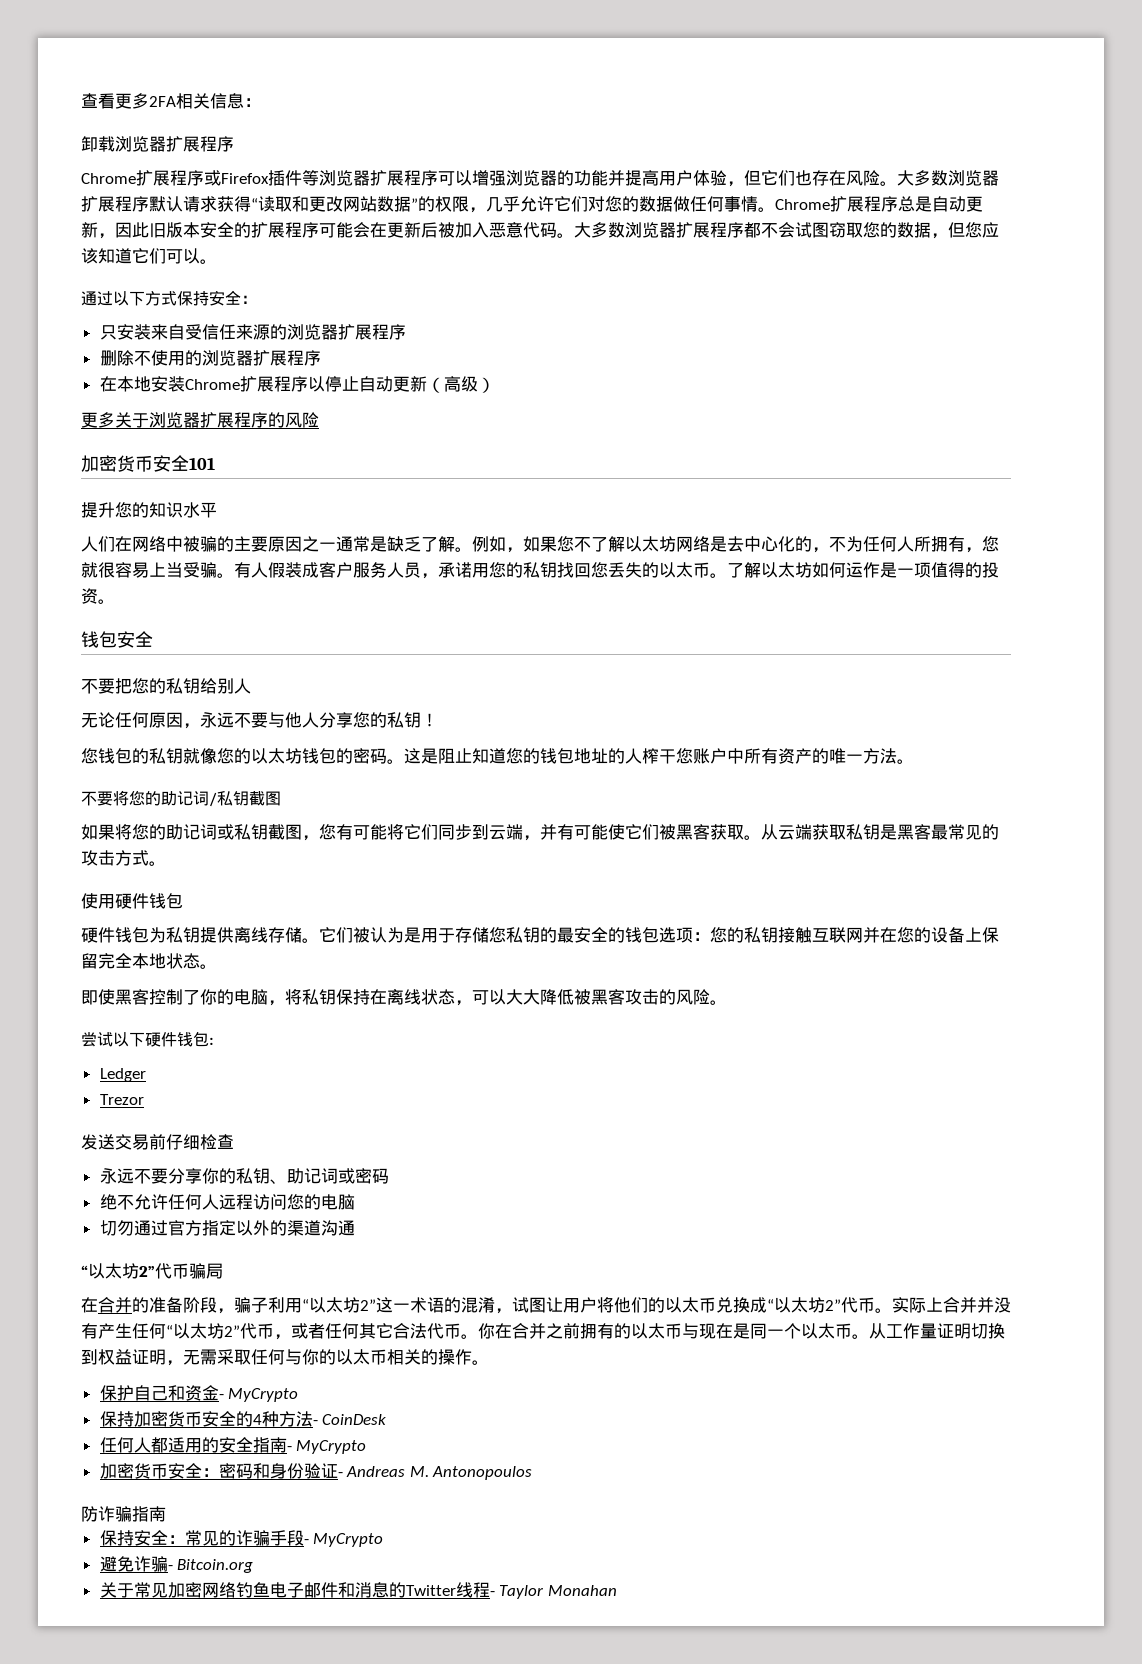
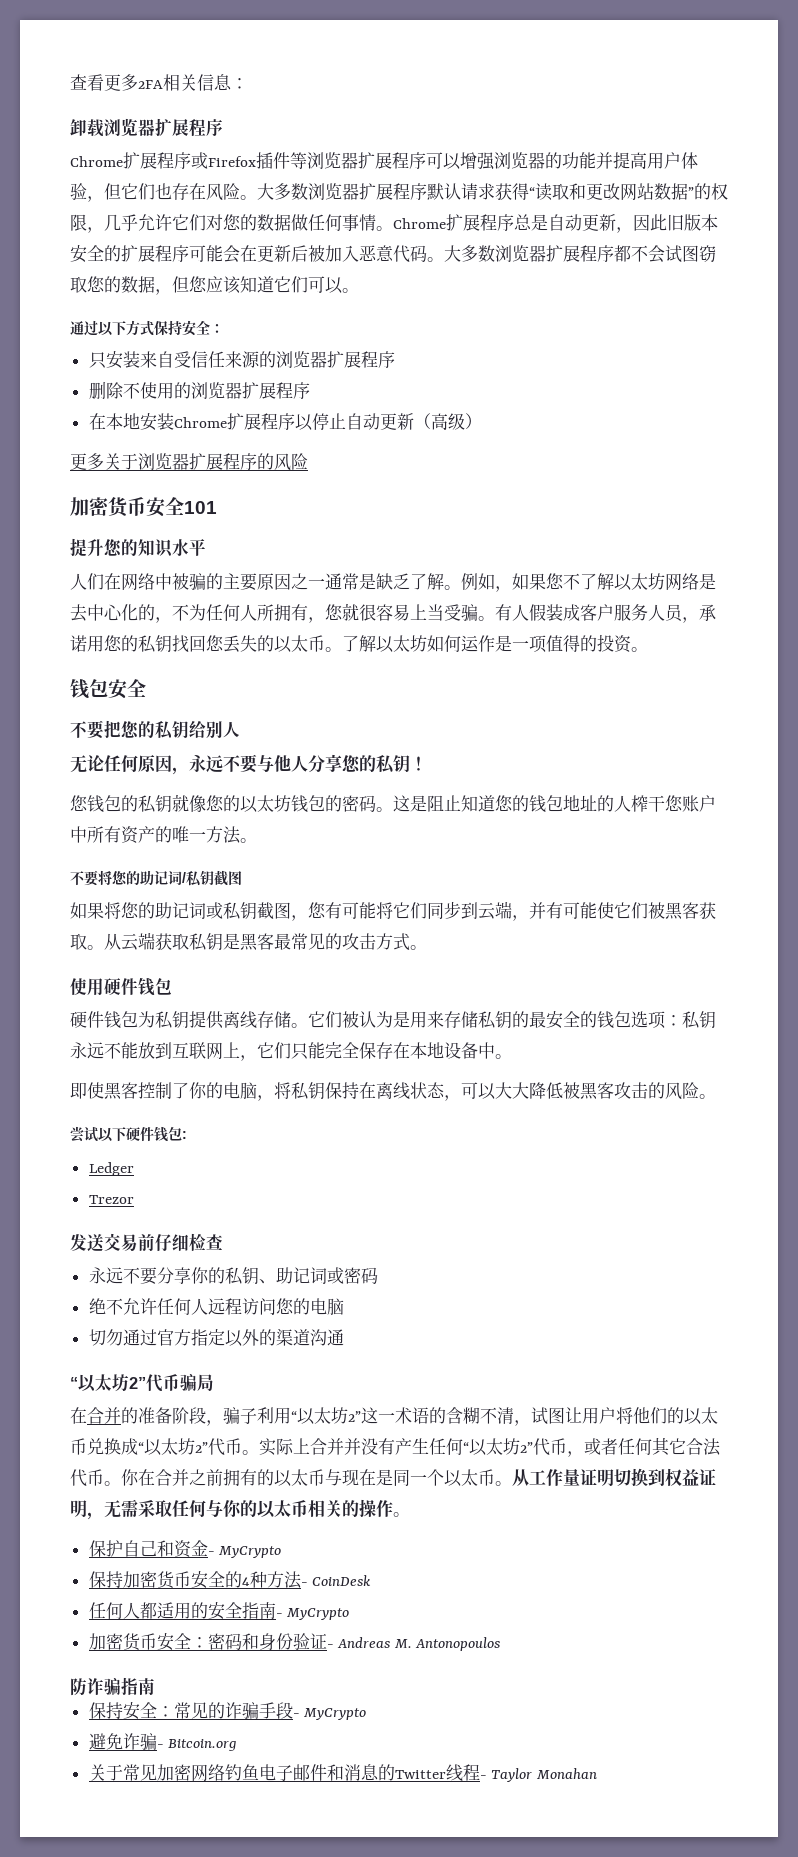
[438,927,506,943] 于存储您 -> [427,1011,478,1028] 来存储
[710,927,999,943] [81,953,200,969] 您的私钥接触互联网并在您的设备上保留完全本地状态 -> [682,1011,716,1029] [70,1042,495,1061] 私钥永远不能放到互联网上，它们只能完全保存在本地设备中
[461,1297,495,1313] 混淆 -> [446,1407,514,1424] 含糊不清

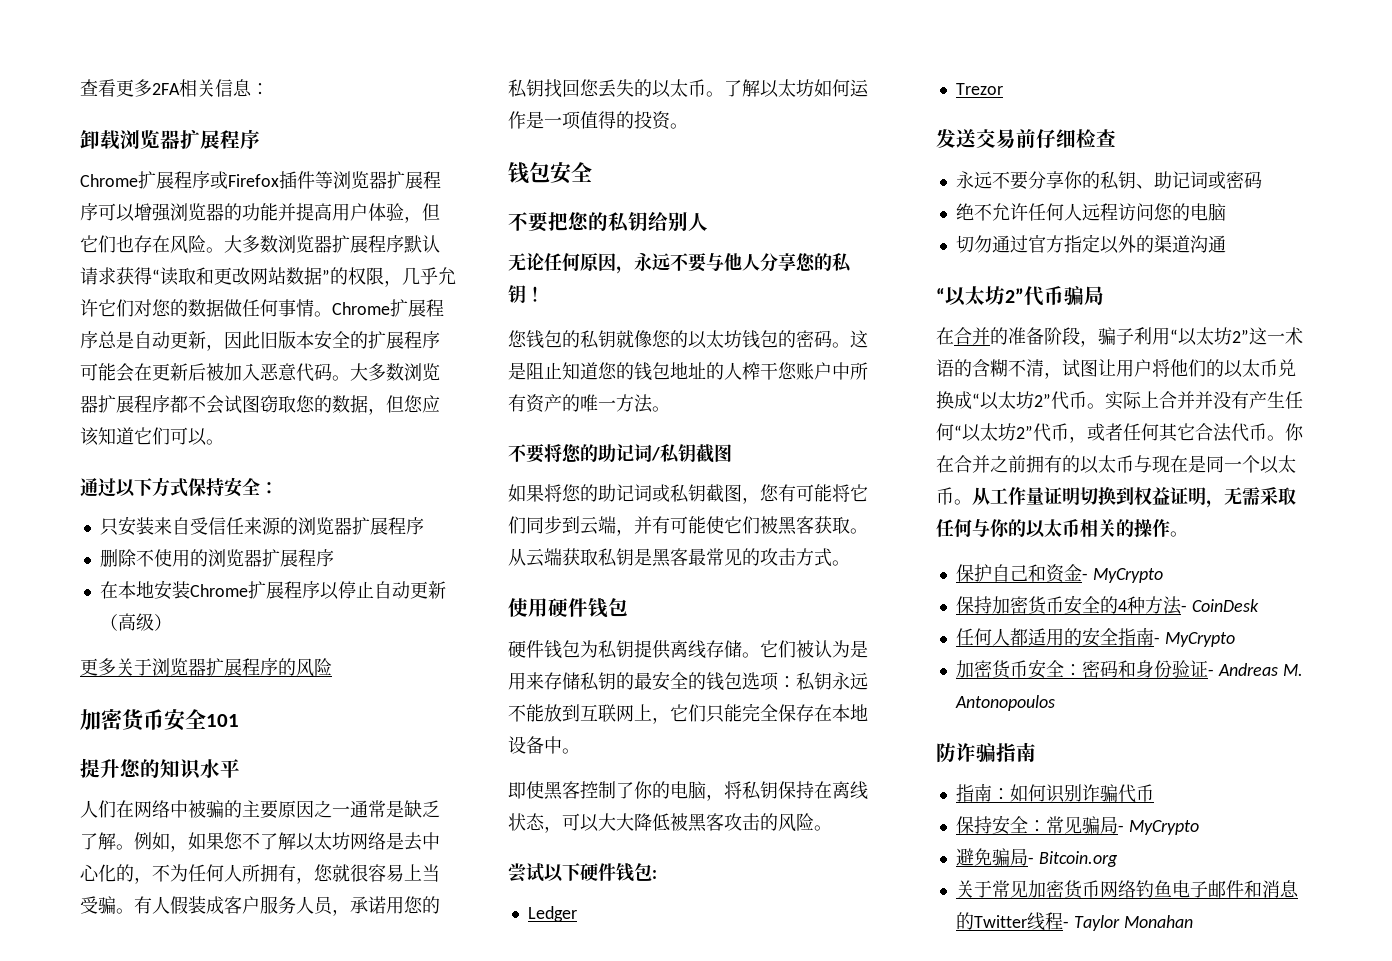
(155, 1686) none -> [955,783,1154,803] // 指南：如何识别诈骗代币
[207,1702,293,1719] 的诈骗手段 -> [1081,816,1118,834] 骗局
[122,1733,157,1750] 诈骗 -> [991,848,1028,866] 骗局
(191, 1772) none -> [1063,880,1100,899] 货币

